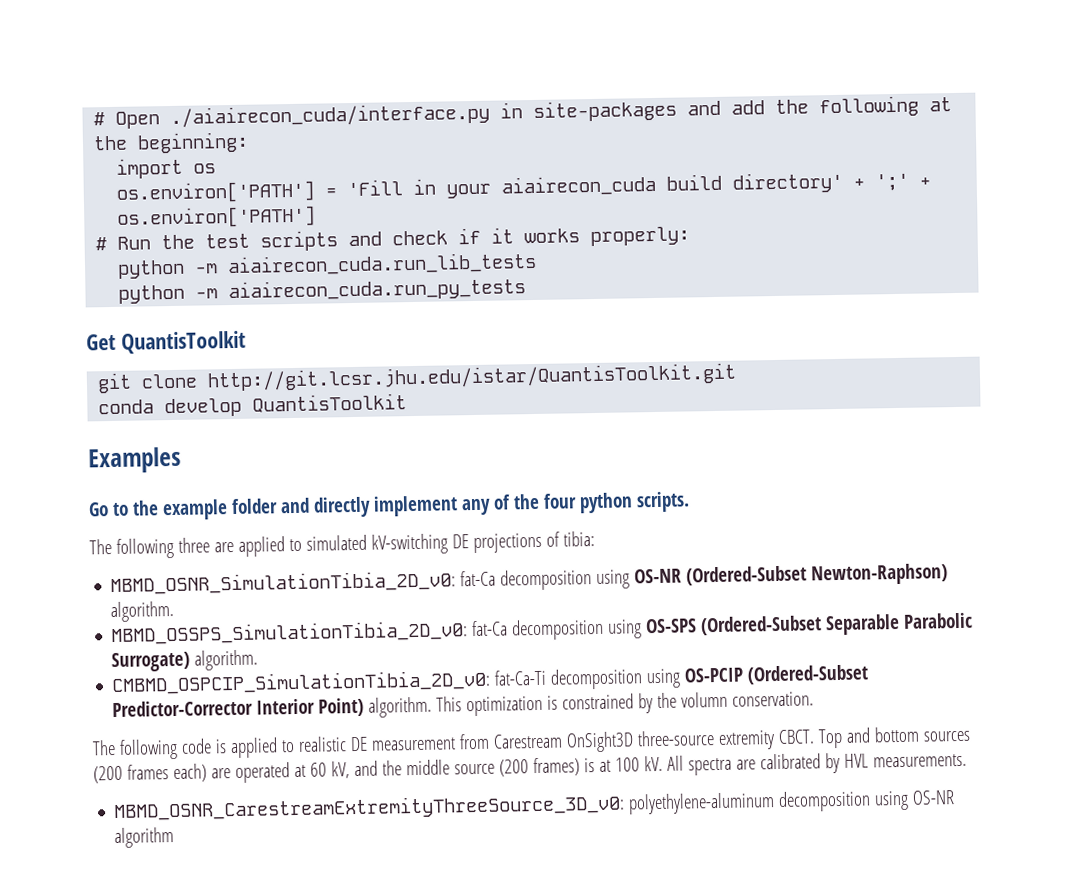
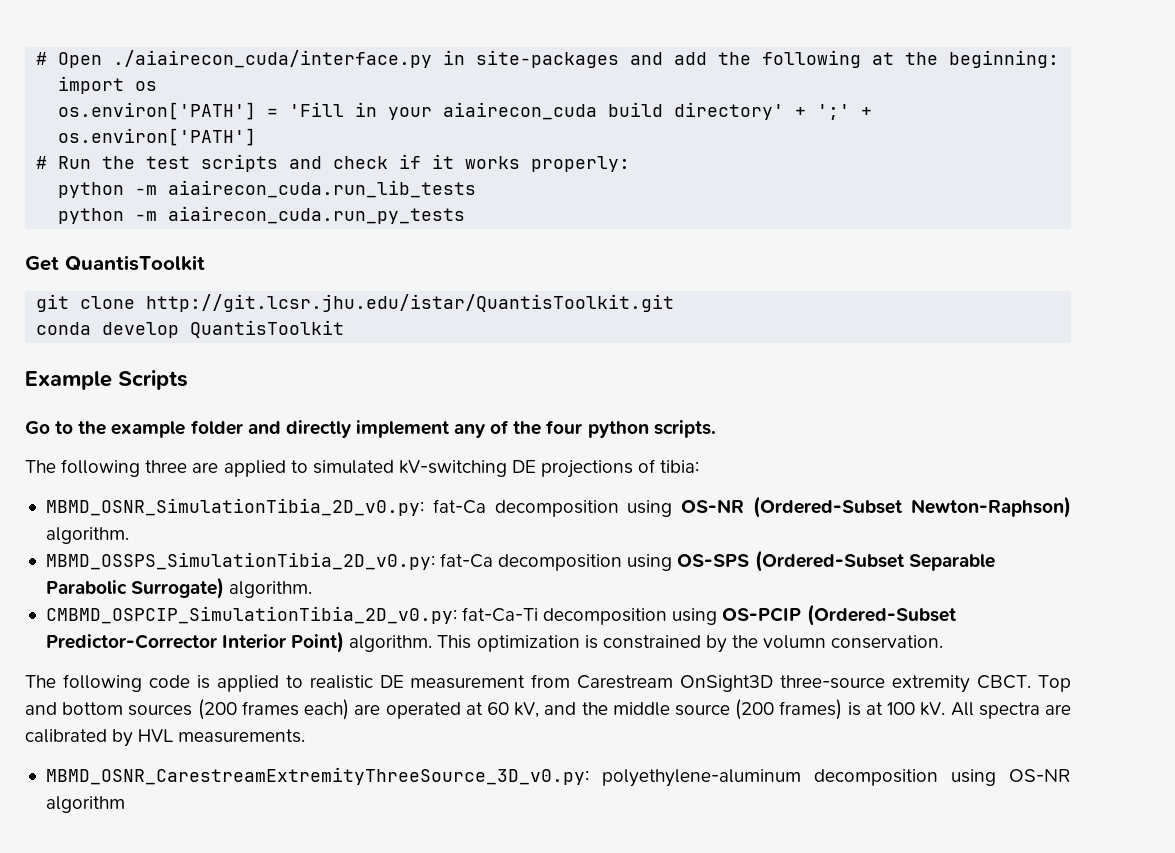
[88,446,181,474] Examples -> [25,370,188,390] Example Scripts
[110,570,457,596] MBMD_OSNR_SimulationTibia_2D_v0: -> [45,498,424,516] MBMD_OSNR_SimulationTibia_2D_v0.py:
[110,620,469,646] MBMD_OSSPS_SimulationTibia_2D_v0: -> [45,552,435,570] MBMD_OSSPS_SimulationTibia_2D_v0.py:
[111,669,492,696] CMBMD_OSPCIP_SimulationTibia_2D_v0: -> [45,606,457,624] CMBMD_OSPCIP_SimulationTibia_2D_v0.py:
[113,793,626,823] MBMD_OSNR_CarestreamExtremityThreeSource_3D_v0: -> [45,767,589,785] MBMD_OSNR_CarestreamExtremityThreeSource_3D_v0.py:

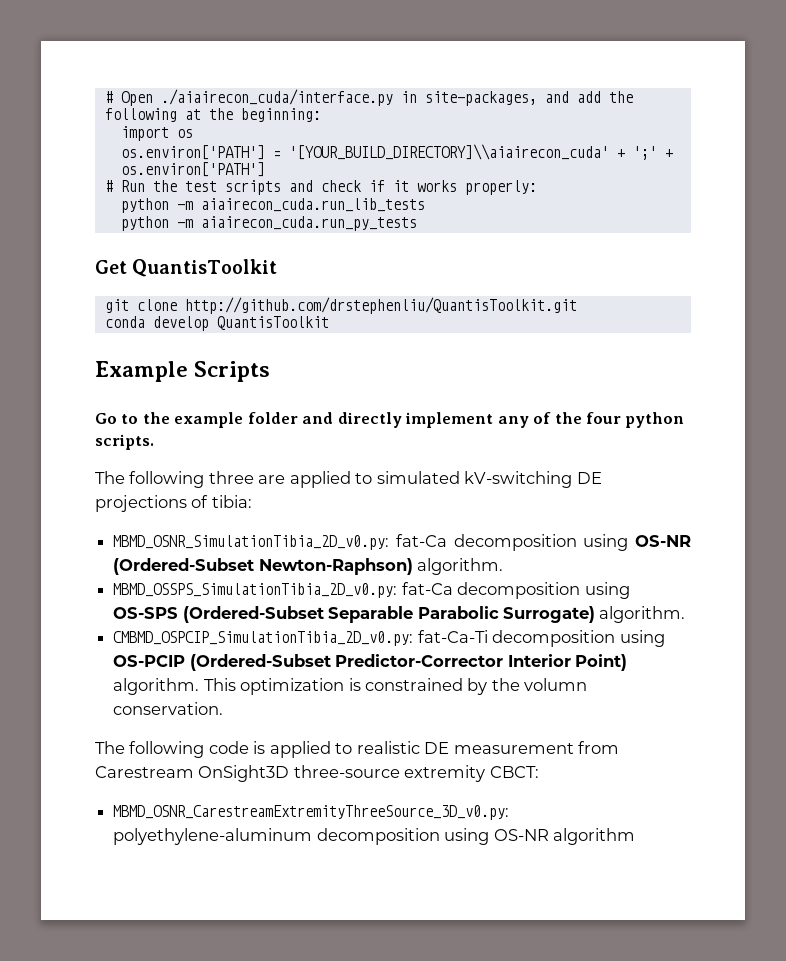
[476,50,620,68] site-packages -> [424,91,537,106] site-packages,
[289,102,785,120] 'Fill in your aiairecon_cuda build directory' -> [288,144,609,160] '[YOUR_BUILD_DIRECTORY]\\aiairecon_cuda'
[146,294,675,312] http://git.lcsr.jhu.edu/istar/QuantisToolkit.git -> [184,297,577,314] http://github.com/drstephenliu/QuantisToolkit.git
[977,675,1072,692] [25,699,1072,720] [25,729,306,747] CBCT. Top and bottom sources (200 frames each) are operated at 60 kV, and the middle source (200 frames) is at 100 kV. All spectra are calibrated by HVL measurements. -> [489,766,539,778] CBCT:

